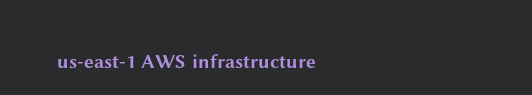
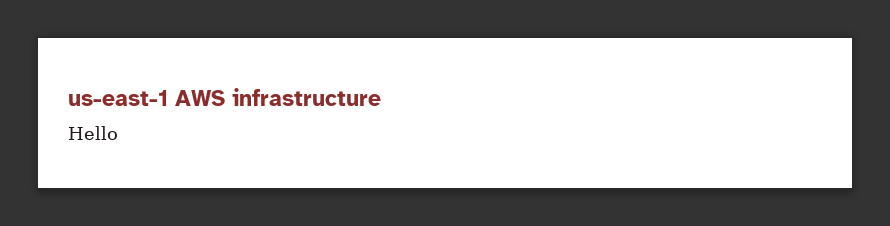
(316, 61) none -> [68,126,118,140] // Hello

